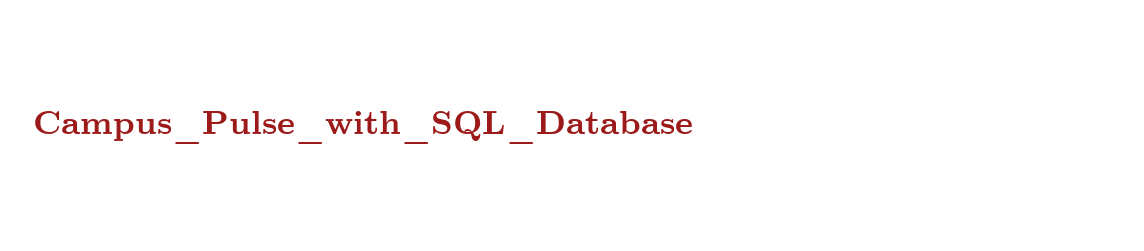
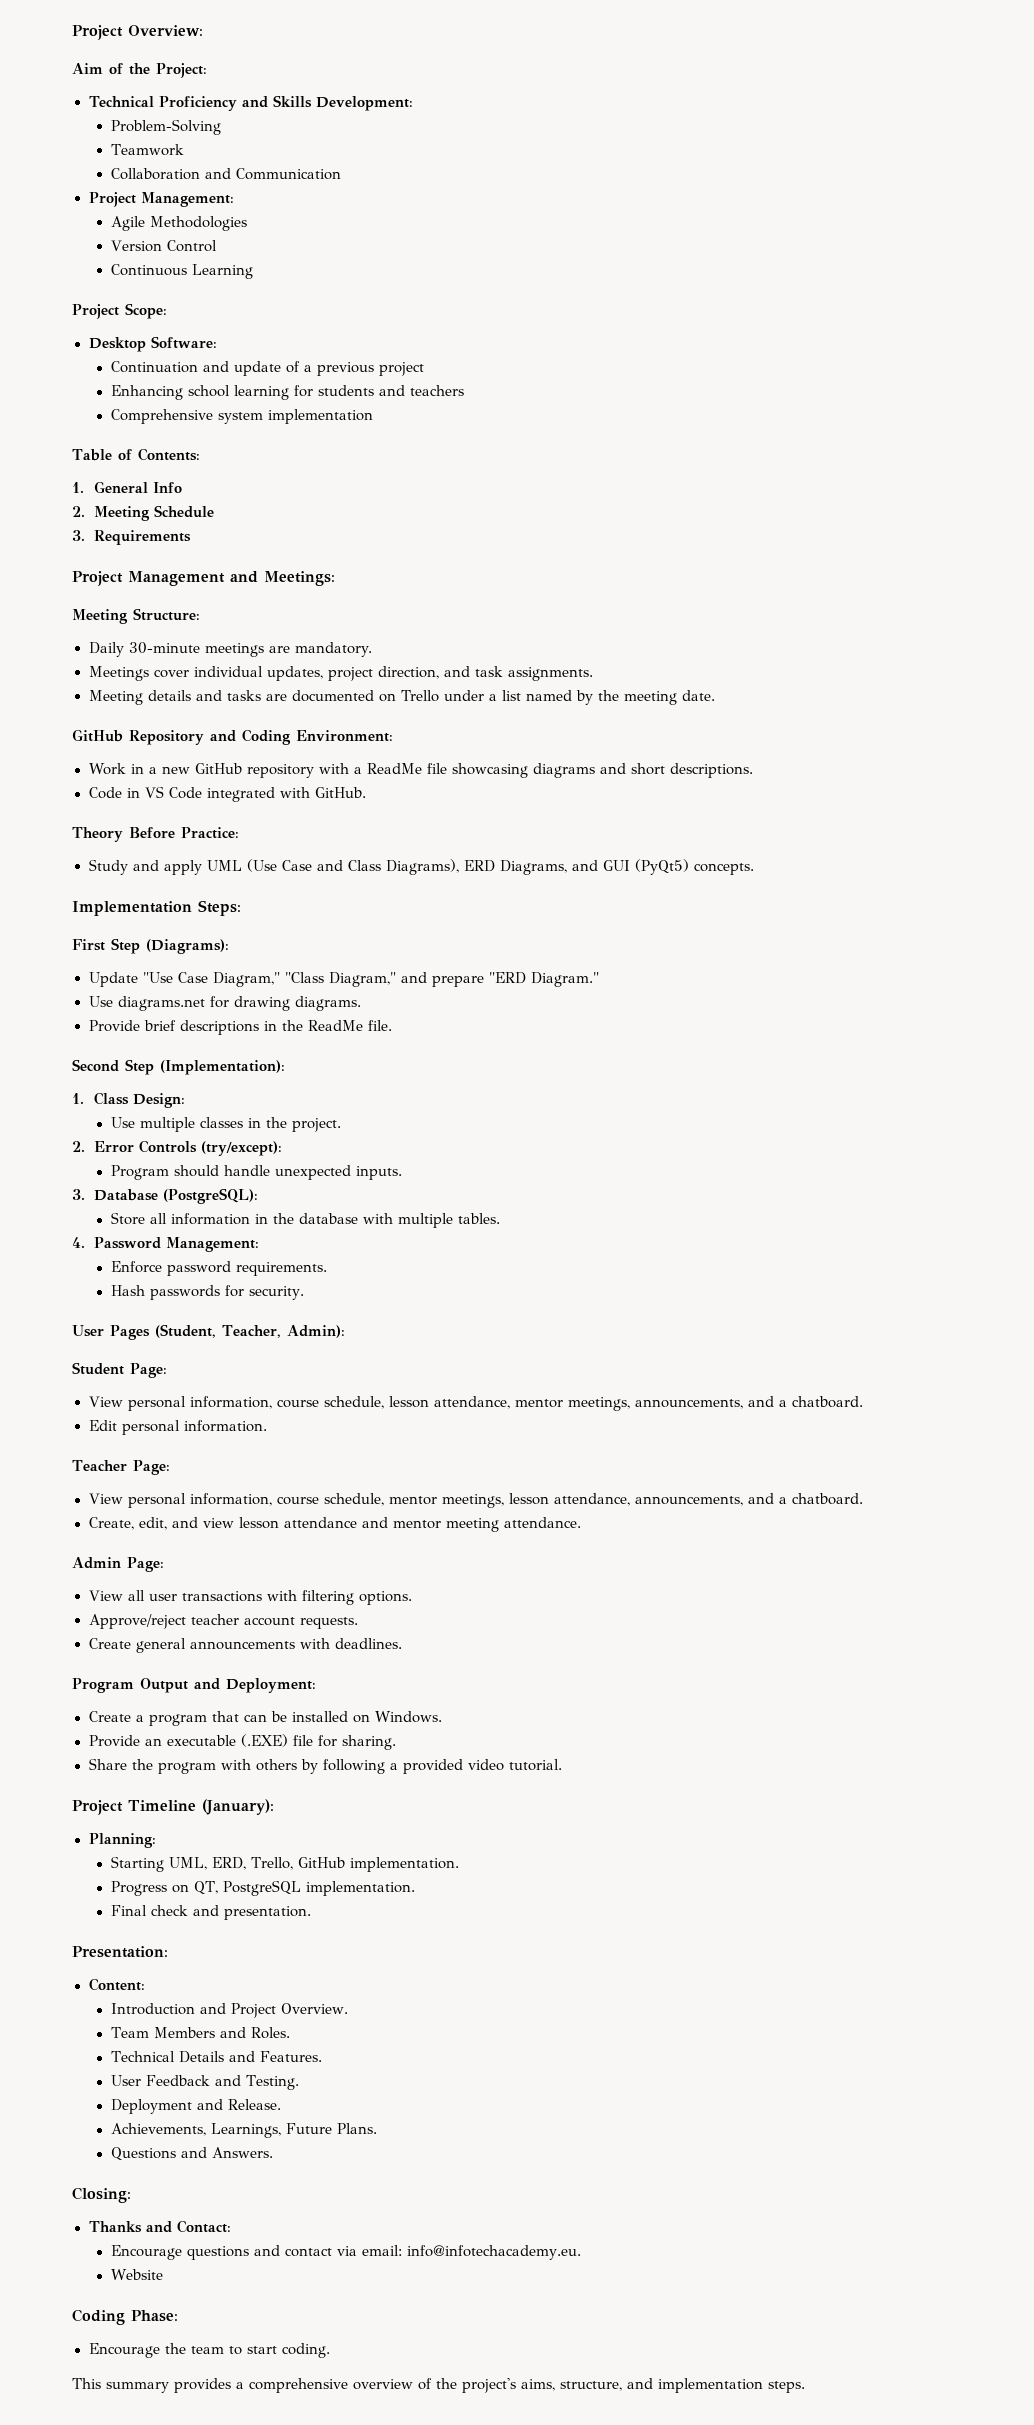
[33,111,693,144] Campus_Pulse_with_SQL_Database -> [72,25,203,40] [72,63,207,78] [88,95,414,111] [110,119,221,135] [110,144,184,156] [110,168,341,180] [88,192,234,207] [110,216,247,231] [110,240,217,252] [110,264,253,279] [72,303,167,319] [88,336,217,352] [110,361,424,376] [110,385,464,400] [110,409,373,424] [72,448,200,461] [72,481,183,493] [72,505,215,521] [72,530,192,545] [72,571,335,586] [72,608,200,624] [88,642,373,657] [88,666,593,681] [88,690,716,705] [72,729,393,745] [88,763,754,778] [88,786,366,802] [72,827,239,842] [88,859,754,875] [72,900,241,916] [72,938,229,954] [88,972,599,987] [88,996,361,1011] [88,1020,392,1035] [72,1059,285,1075] [72,1092,186,1108] [110,1117,341,1132] [72,1140,283,1156] [110,1165,402,1180] [72,1188,259,1204] [110,1212,500,1228] [72,1237,260,1252] [110,1261,327,1276] [110,1285,304,1300] [72,1324,345,1340] [72,1362,167,1378] [88,1396,863,1411] [88,1420,267,1435] [72,1460,170,1475] [88,1493,863,1508] [88,1517,581,1532] [72,1557,164,1572] [88,1590,412,1605] [88,1614,358,1629] [88,1638,402,1653] [72,1678,316,1693] [88,1711,442,1726] [88,1734,396,1750] [88,1758,562,1774] [72,1799,274,1815] [88,1833,156,1848] [110,1856,459,1872] [110,1880,415,1896] [110,1905,311,1920] [72,1946,168,1958] [88,1978,145,1991] [110,2003,348,2018] [110,2027,290,2039] [110,2051,322,2063] [110,2075,299,2090] [110,2099,281,2114] [110,2123,377,2138] [110,2147,273,2161] [72,2187,131,2203] [88,2220,231,2233] [110,2245,581,2260] [110,2269,163,2280] [72,2309,178,2325] [88,2343,330,2358] [72,2378,805,2393] Project Overview: // Aim of the Project: // Technical Proficiency and Skills Development: // Problem-Solving // Teamwork // Collaboration and Communication // Project Management: // Agile Methodologies // Version Control // Continuous Learning // Project Scope: // Desktop Software: // Continuation and update of a previous project // Enhancing school learning for students and teachers // Comprehensive system implementation // Table of Contents: // 1. General Info // 2. Meeting Schedule // 3. Requirements // Project Management and Meetings: // Meeting Structure: // Daily 30-minute meetings are mandatory. // Meetings cover individual updates, project direction, and task assignments. // Meeting details and tasks are documented on Trello under a list named by the meeting date. // GitHub Repository and Coding Environment: // Work in a new GitHub repository with a ReadMe file showcasing diagrams and short descriptions. // Code in VS Code integrated with GitHub. // Theory Before Practice: // Study and apply UML (Use Case and Class Diagrams), ERD Diagrams, and GUI (PyQt5) concepts. // Implementation Steps: // First Step (Diagrams): // Update "Use Case Diagram," "Class Diagram," and prepare "ERD Diagram." // Use diagrams.net for drawing diagrams. // Provide brief descriptions in the ReadMe file. // Second Step (Implementation): // 1. Class Design: // Use multiple classes in the project. // 2. Error Controls (try/except): // Program should handle unexpected inputs. // 3. Database (PostgreSQL): // Store all information in the database with multiple tables. // 4. Password Management: // Enforce password requirements. // Hash passwords for security. // User Pages (Student, Teacher, Admin): // Student Page: // View personal information, course schedule, lesson attendance, mentor meetings, announcements, and a chatboard. // Edit personal information. // Teacher Page: // View personal information, course schedule, mentor meetings, lesson attendance, announcements, and a chatboard. // Create, edit, and view lesson attendance and mentor meeting attendance. // Admin Page: // View all user transactions with filtering options. // Approve/reject teacher account requests. // Create general announcements with deadlines. // Program Output and Deployment: // Create a program that can be installed on Windows. // Provide an executable (.EXE) file for sharing. // Share the program with others by following a provided video tutorial. // Project Timeline (January): // Planning: // Starting UML, ERD, Trello, GitHub implementation. // Progress on QT, PostgreSQL implementation. // Final check and presentation. // Presentation: // Content: // Introduction and Project Overview. // Team Members and Roles. // Technical Details and Features. // User Feedback and Testing. // Deployment and Release. // Achievements, Learnings, Future Plans. // Questions and Answers. // Closing: // Thanks and Contact: // Encourage questions and contact via email: info@infotechacademy.eu. // Website // Coding Phase: // Encourage the team to start coding. // This summary provides a comprehensive overview of the project's aims, structure, and implementation steps.

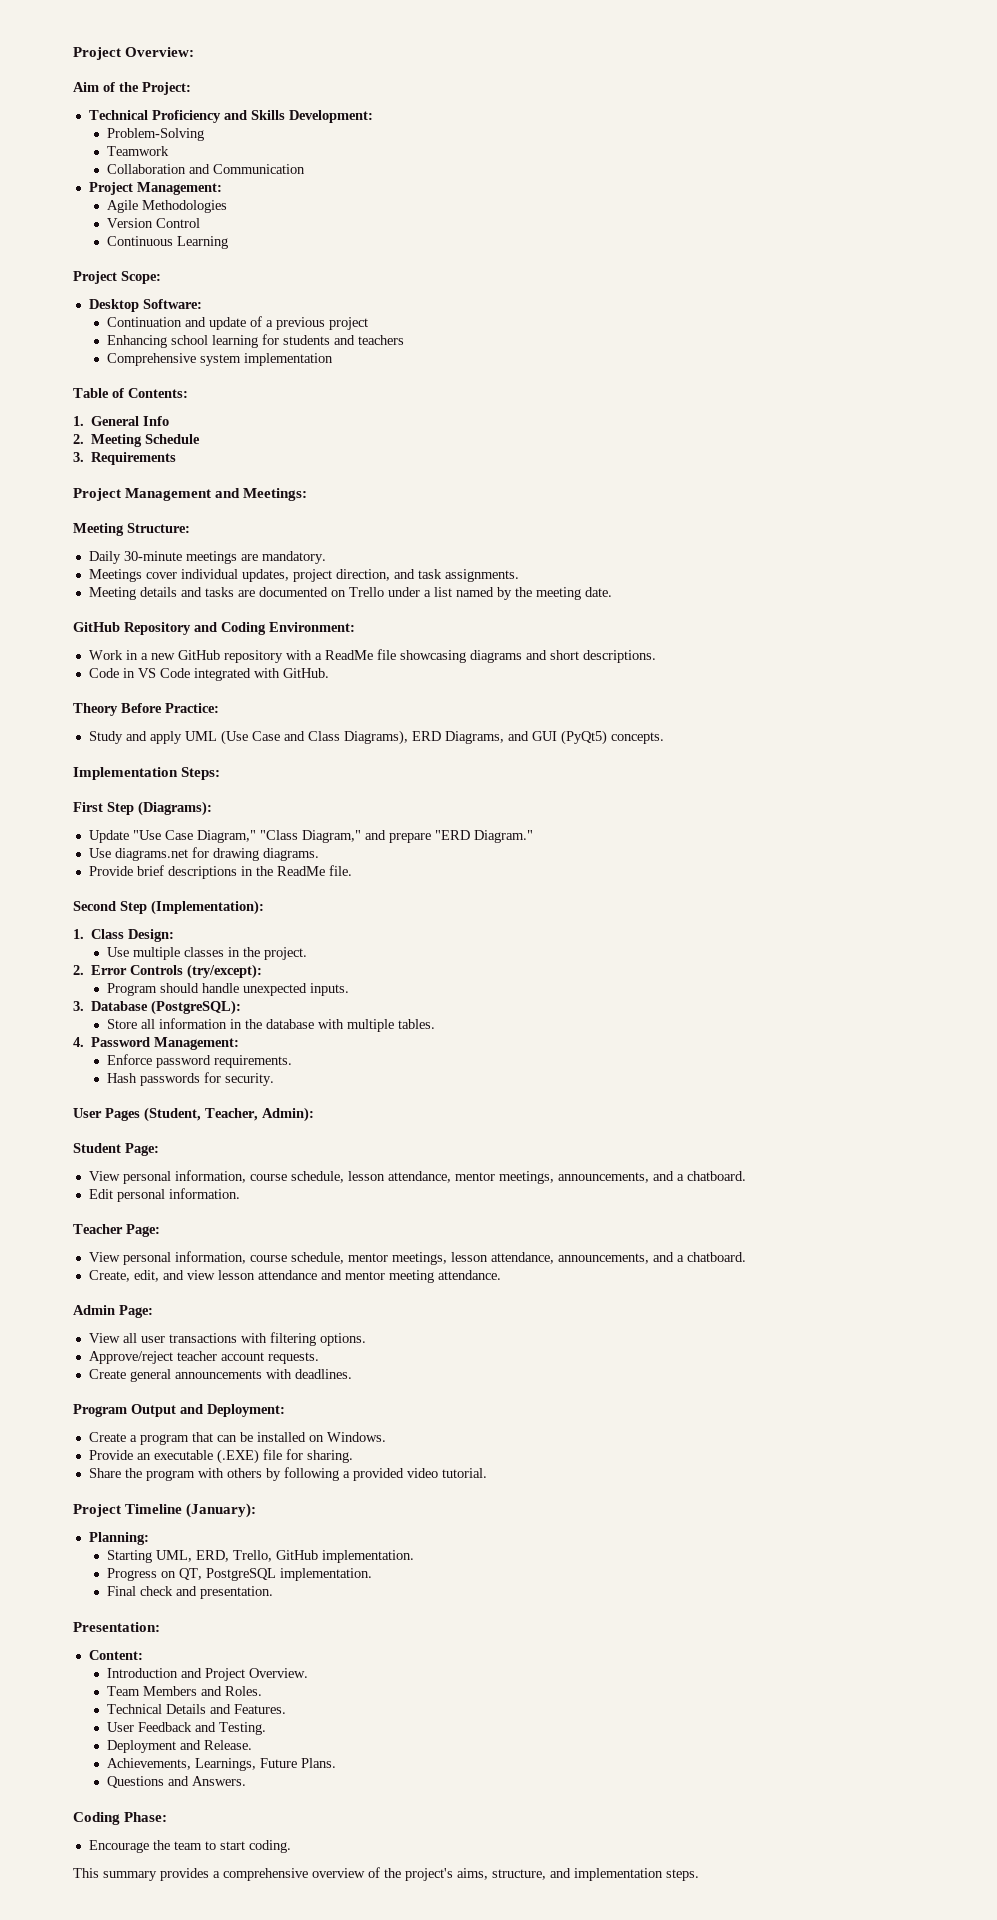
[72,2187,131,2203] [88,2220,231,2233] [110,2245,581,2260] [110,2269,163,2280] // Closing: // Thanks and Contact: // Encourage questions and contact via email: info@infotechacademy.eu. // Website -> (246, 1781) none

